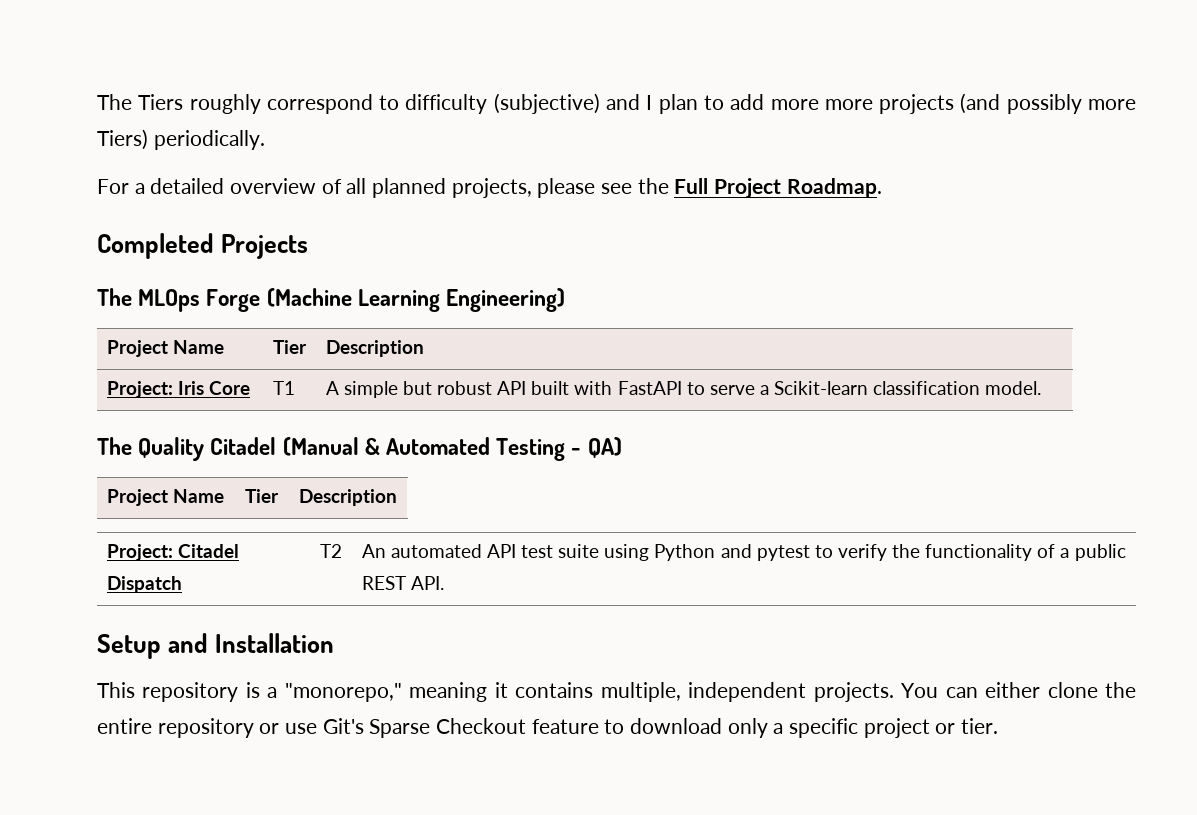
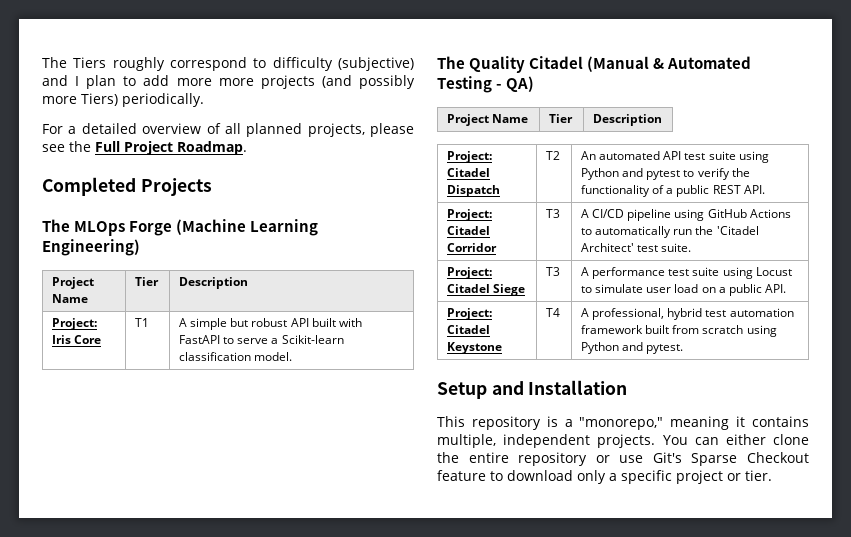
(444, 583) none -> [446,209,492,221] [446,226,490,235] [446,243,497,252] [545,209,560,218] [580,209,791,221] [580,226,759,238] [580,243,692,252] [446,267,492,279] [446,284,526,296] [545,267,560,276] [580,267,792,279] [580,284,787,296] [446,308,492,320] [446,325,490,334] [446,342,502,354] [545,308,560,317] [580,308,794,320] [580,325,777,337] [580,342,684,354] // Project: Citadel Corridor | T3 | A CI/CD pipeline using GitHub Actions to automatically run the 'Citadel Architect' test suite. // Project: Citadel Siege | T3 | A performance test suite using Locust to simulate user load on a public API. // Project: Citadel Keystone | T4 | A professional, hybrid test automation framework built from scratch using Python and pytest.

